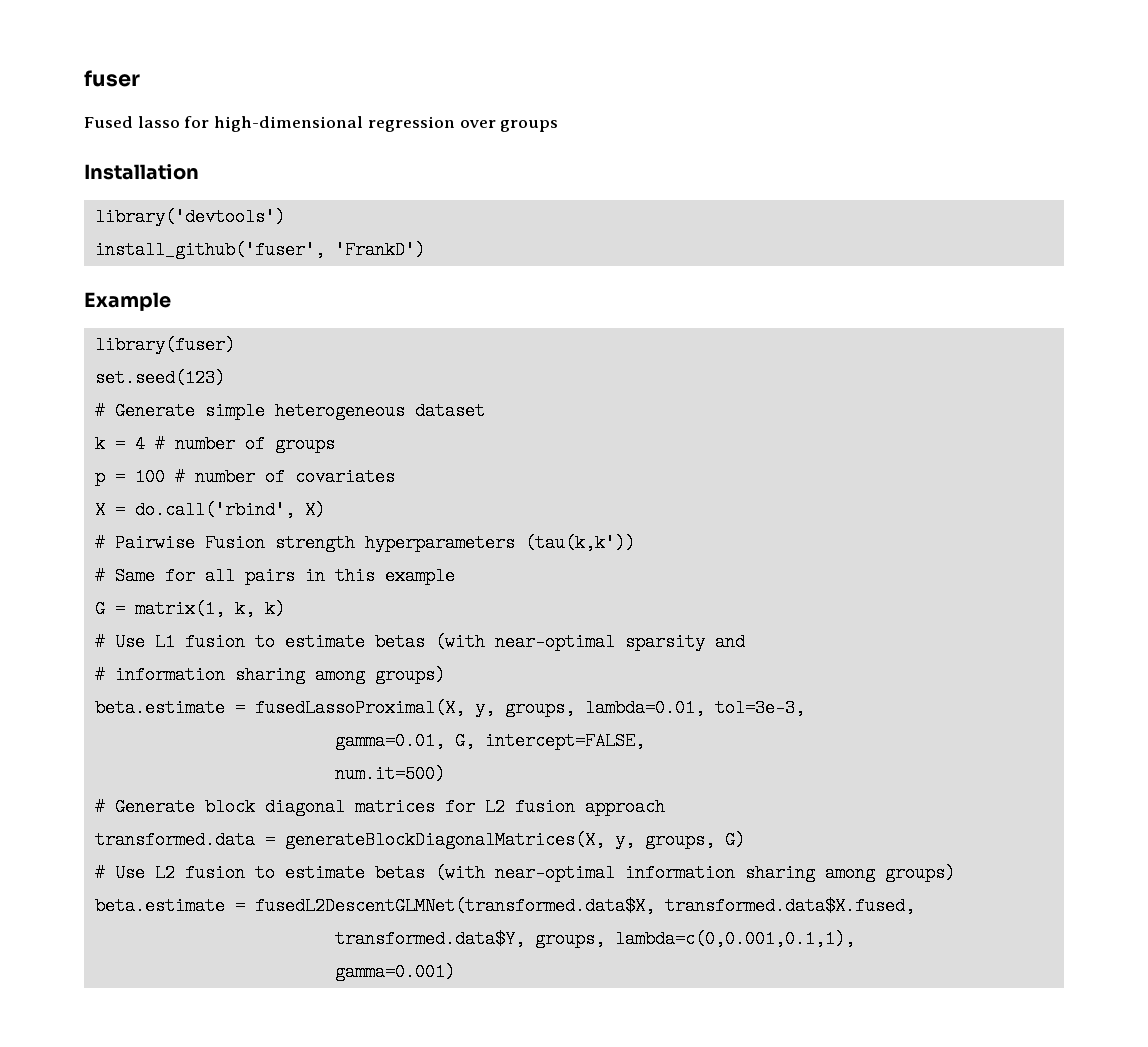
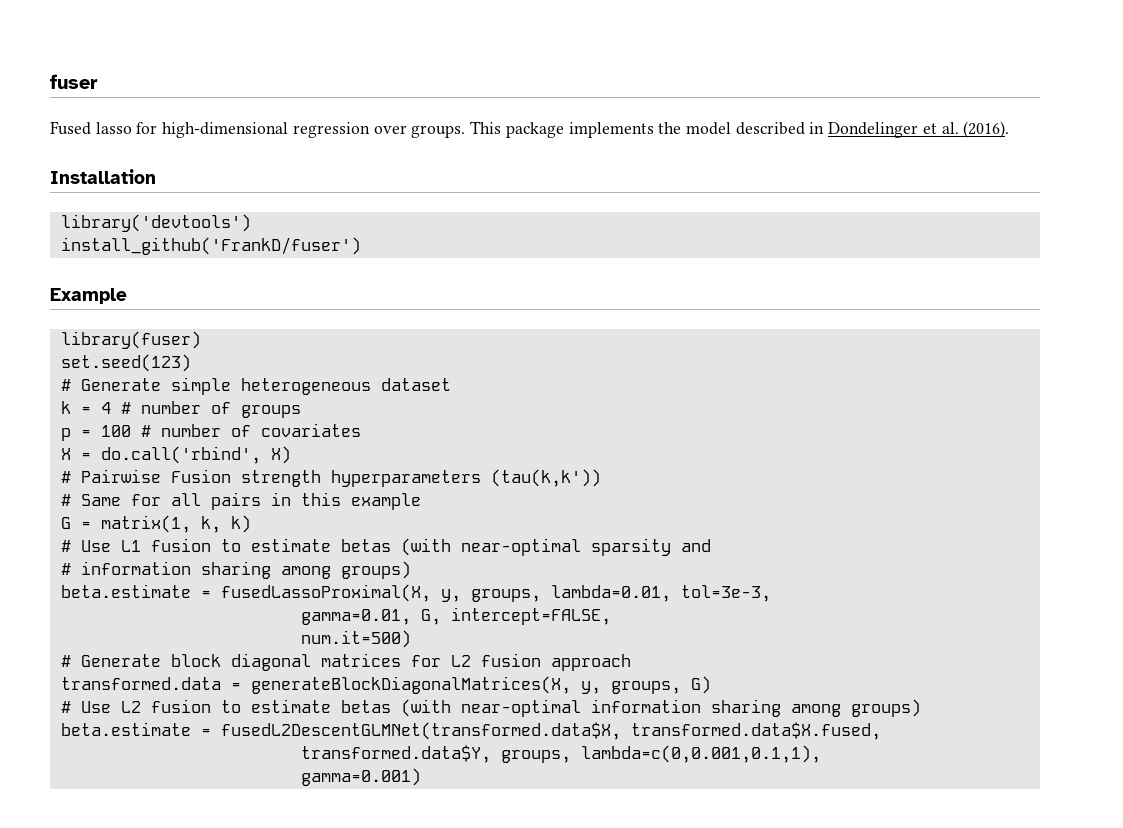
[500,120,559,132] groups -> [411,121,1010,138] groups. This package implements the model described in Dondelinger et al. (2016).
[94,241,425,259] install_github('fuser', 'FrankD') -> [60,237,361,255] install_github('FrankD/fuser')

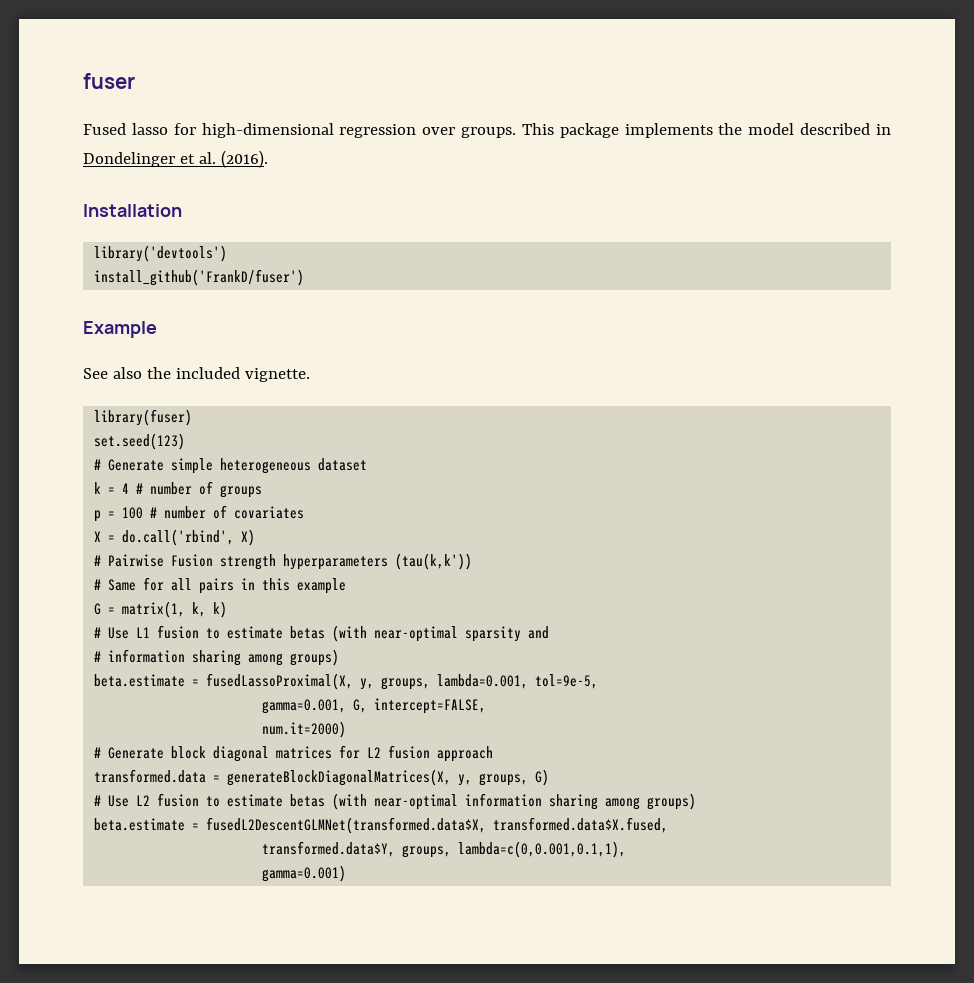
(127, 296) none -> [83,367,310,382] // See also the included vignette.
[550,585,771,602] [300,609,411,625] lambda=0.01, tol=3e-3, // gamma=0.01, -> [437,674,599,689] [262,699,347,714] lambda=0.001, tol=9e-5, // gamma=0.001,
[300,630,411,648] num.it=500) -> [262,721,347,738] num.it=2000)

